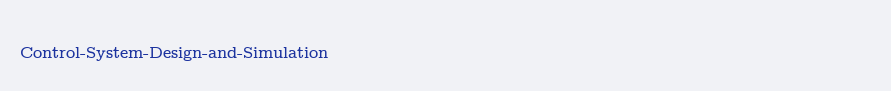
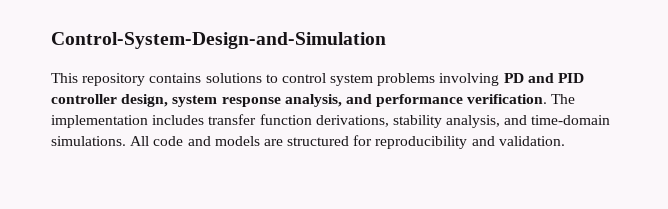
(328, 54) none -> [51,73,585,86] [51,94,576,107] [51,114,611,128] [51,135,565,149] // This repository contains solutions to control system problems involving PD and PID controller design, system response analysis, and performance verification. The implementation includes transfer function derivations, stability analysis, and time-domain simulations. All code and models are structured for reproducibility and validation.

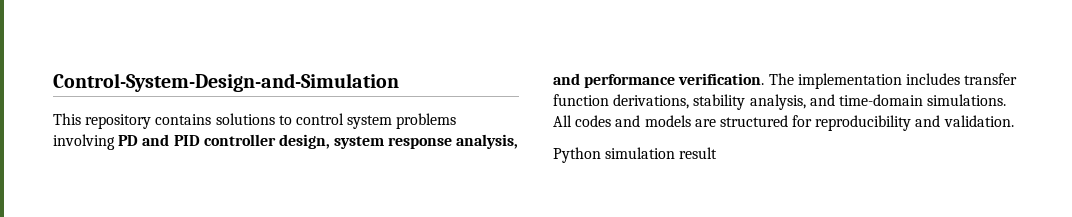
[153,136,184,146] code -> [575,115,612,127] codes
(565, 141) none -> [553,147,718,163] // Python simulation result

